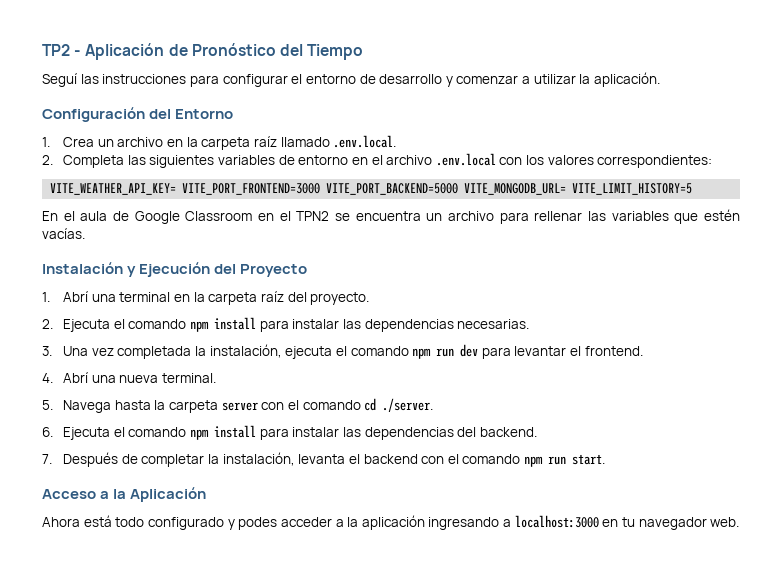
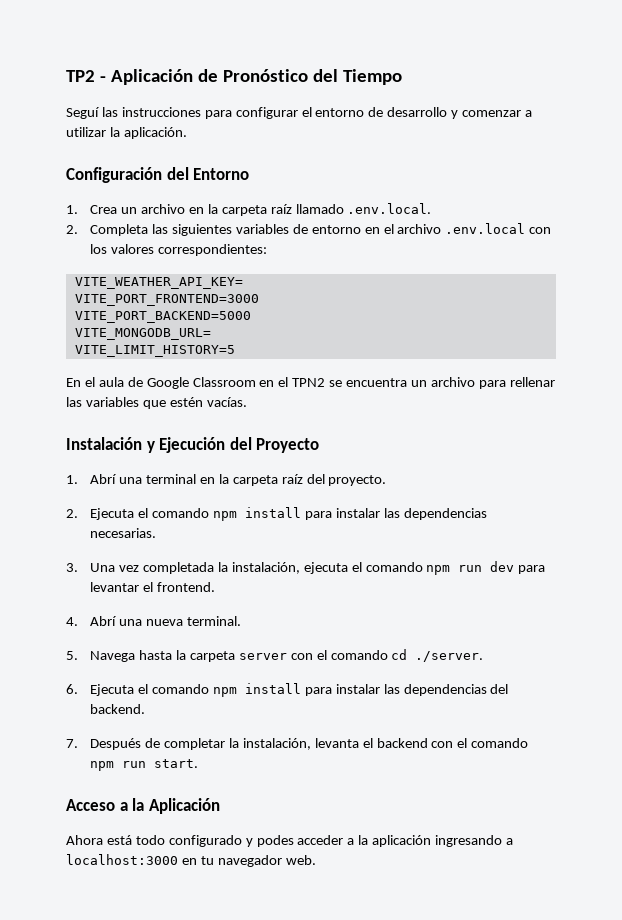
(177, 189) none -> (243, 283) //
(321, 189) none -> (259, 300) //
(459, 189) none -> (251, 317) //
(567, 189) none -> (211, 334) //

